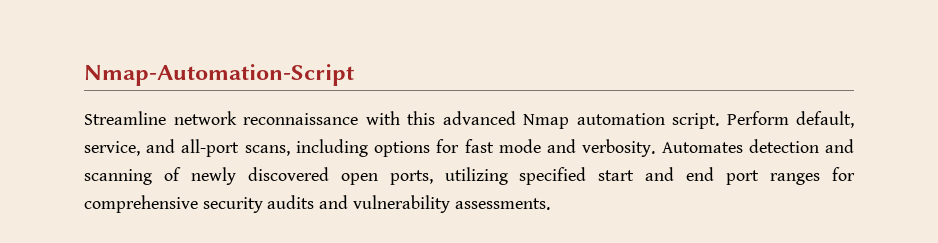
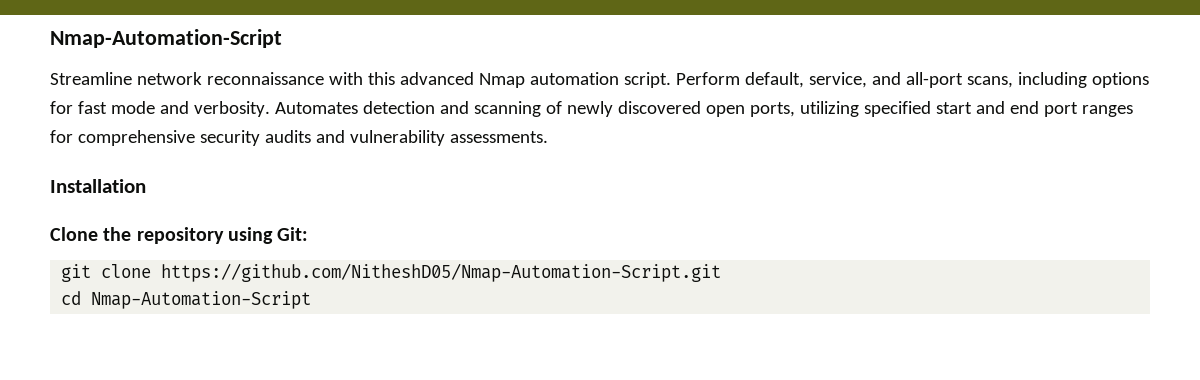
(550, 204) none -> [50,179,146,193] [50,227,309,244] [61,263,722,282] [61,291,312,309] // Installation // Clone the repository using Git: // git clone https://github.com/NitheshD05/Nmap-Automation-Script.git // cd Nmap-Automation-Script

